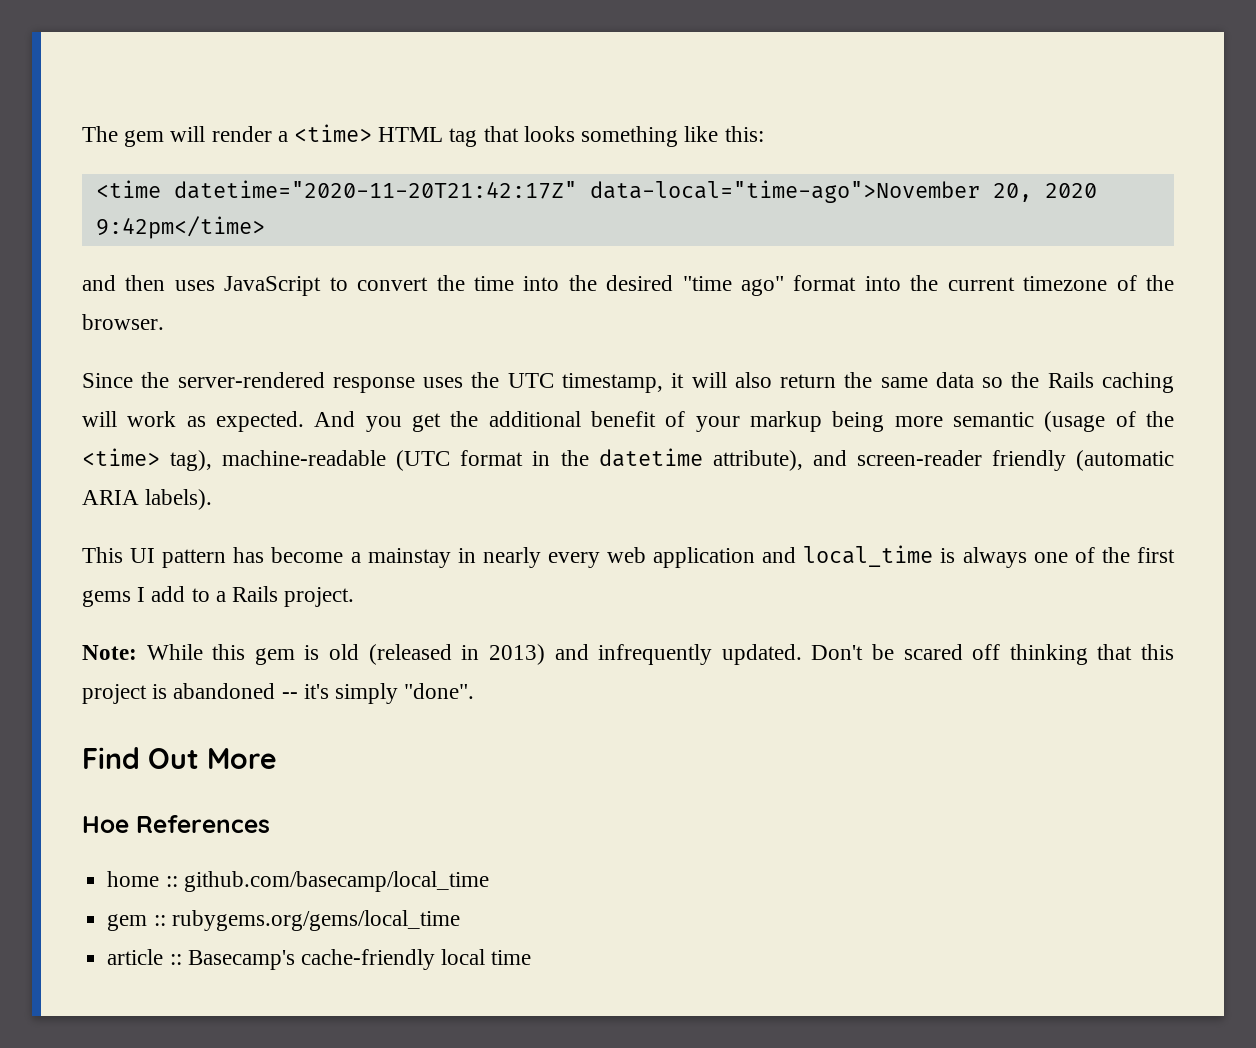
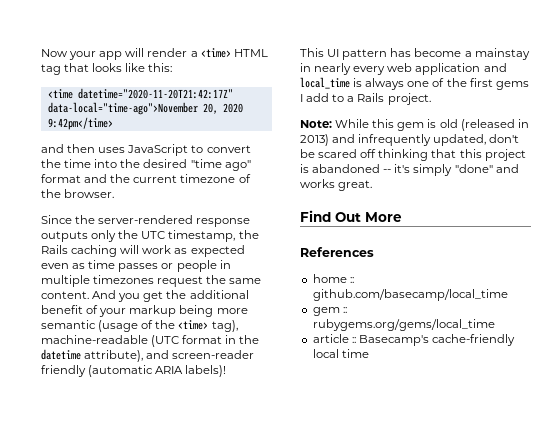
[82,126,165,147] The gem -> [41,49,123,60] Now your app
[581,126,679,147] something -> (123, 67) none
[864,276,901,291] into -> [84,174,108,183] and
[423,377,464,388] uses -> [41,230,117,242] outputs only
[671,372,1004,388] it will also return the same data so -> (236, 236) none
[216,411,304,432] expected. -> [190,245,245,257] [41,260,231,272] [41,275,262,287] [41,291,89,299] expected even as time passes or people in multiple timezones request the same content.
[145,489,213,510] labels). -> [185,365,227,377] labels)!
[721,644,864,665] updated. Don't -> [433,134,520,146] updated, don't
[404,683,475,699] "done". -> [454,164,519,173] [300,179,373,191] "done" and works great.
[82,816,129,833] Hoe -> (402, 217) none

